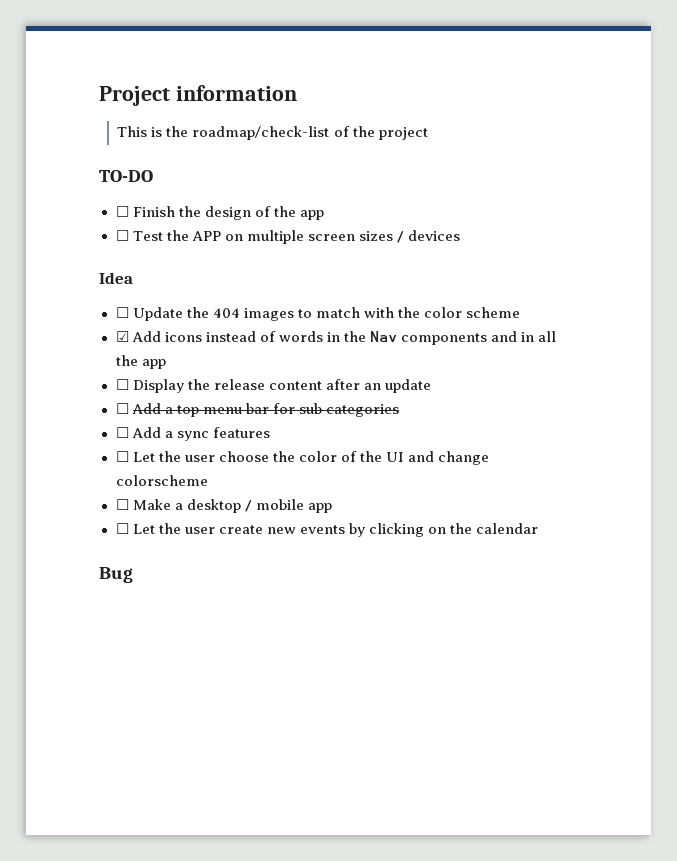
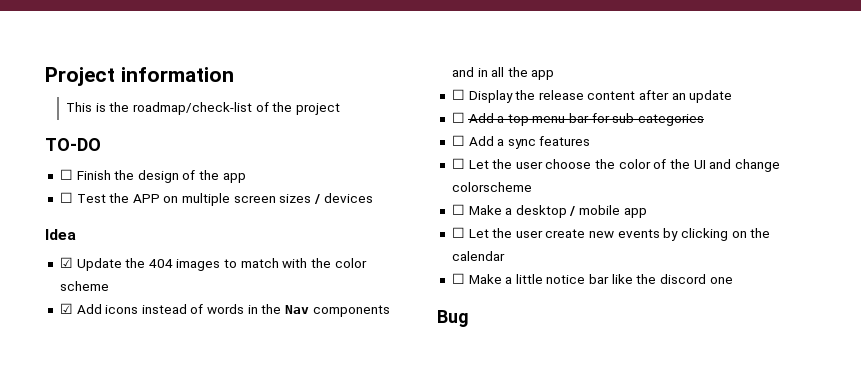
[115,307,129,318] ☐ -> [59,257,73,268] ☑
(539, 528) none -> [451,273,733,284] // ☐ Make a little notice bar like the discord one

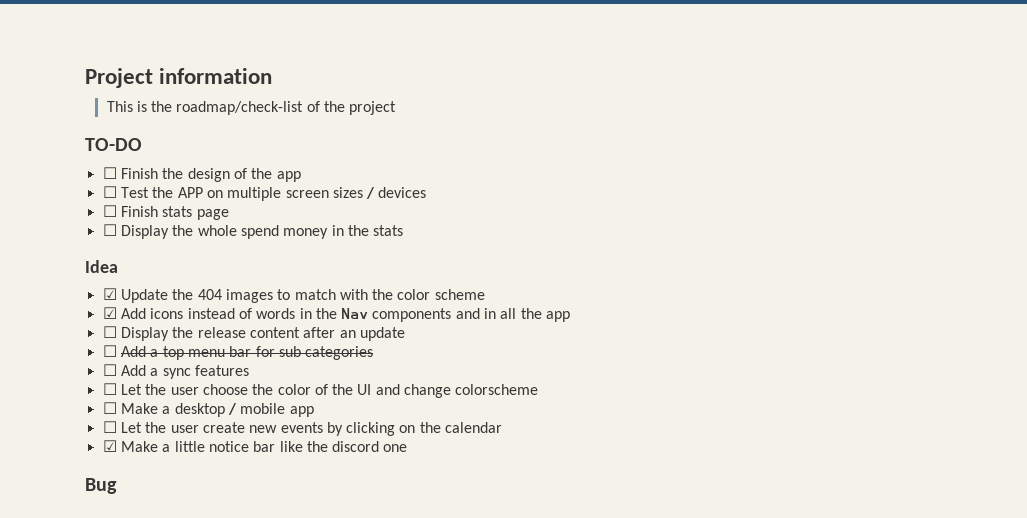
(373, 198) none -> [102,205,229,220] [102,224,404,239] // ☐ Finish stats page // ☐ Display the whole spend money in the stats
[451,273,465,284] ☐ -> [102,440,117,452] ☑

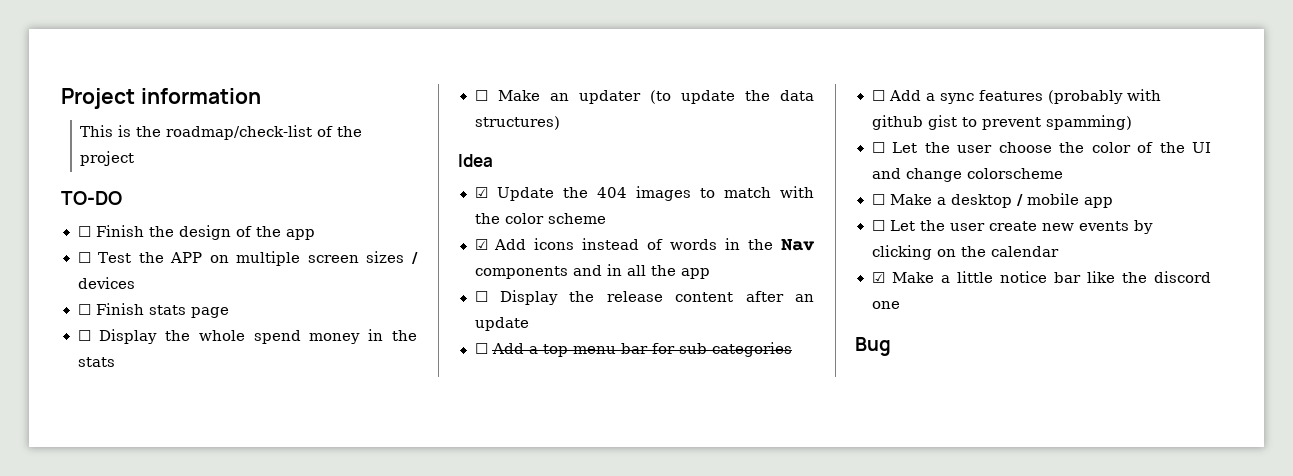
(404, 230) none -> [474,90,814,104] [474,116,560,130] // ☐ Make an updater (to update the data structures)
(249, 370) none -> [1047,89,1161,104] [871,115,1132,130] (probably with github gist to prevent spamming)

